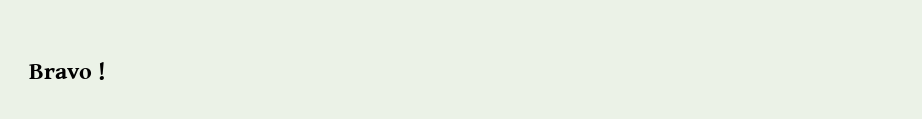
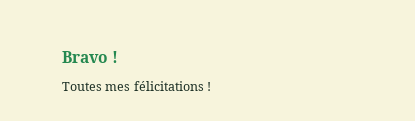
(107, 71) none -> [62,81,212,91] // Toutes mes félicitations !

